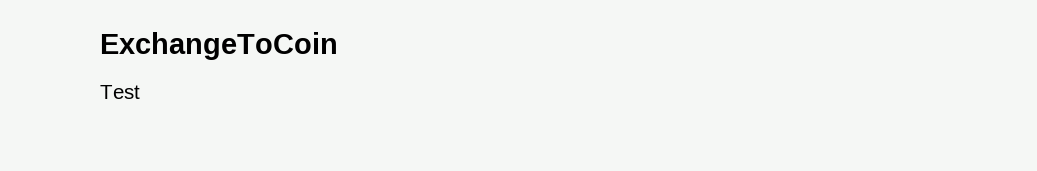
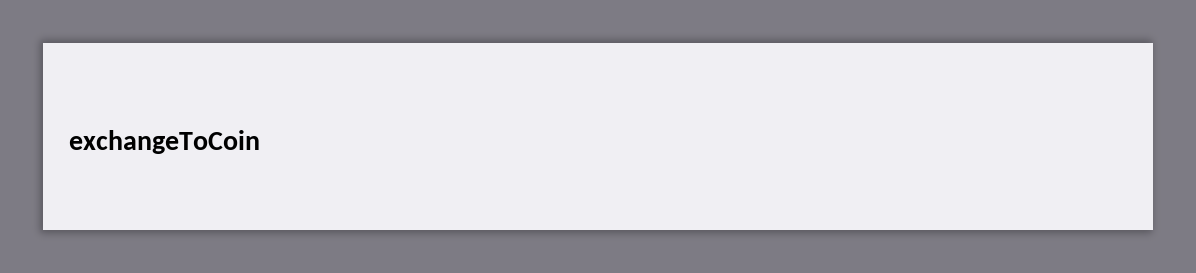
[100,32,338,60] [100,85,140,99] ExchangeToCoin // Test -> [69,130,260,154] exchangeToCoin

